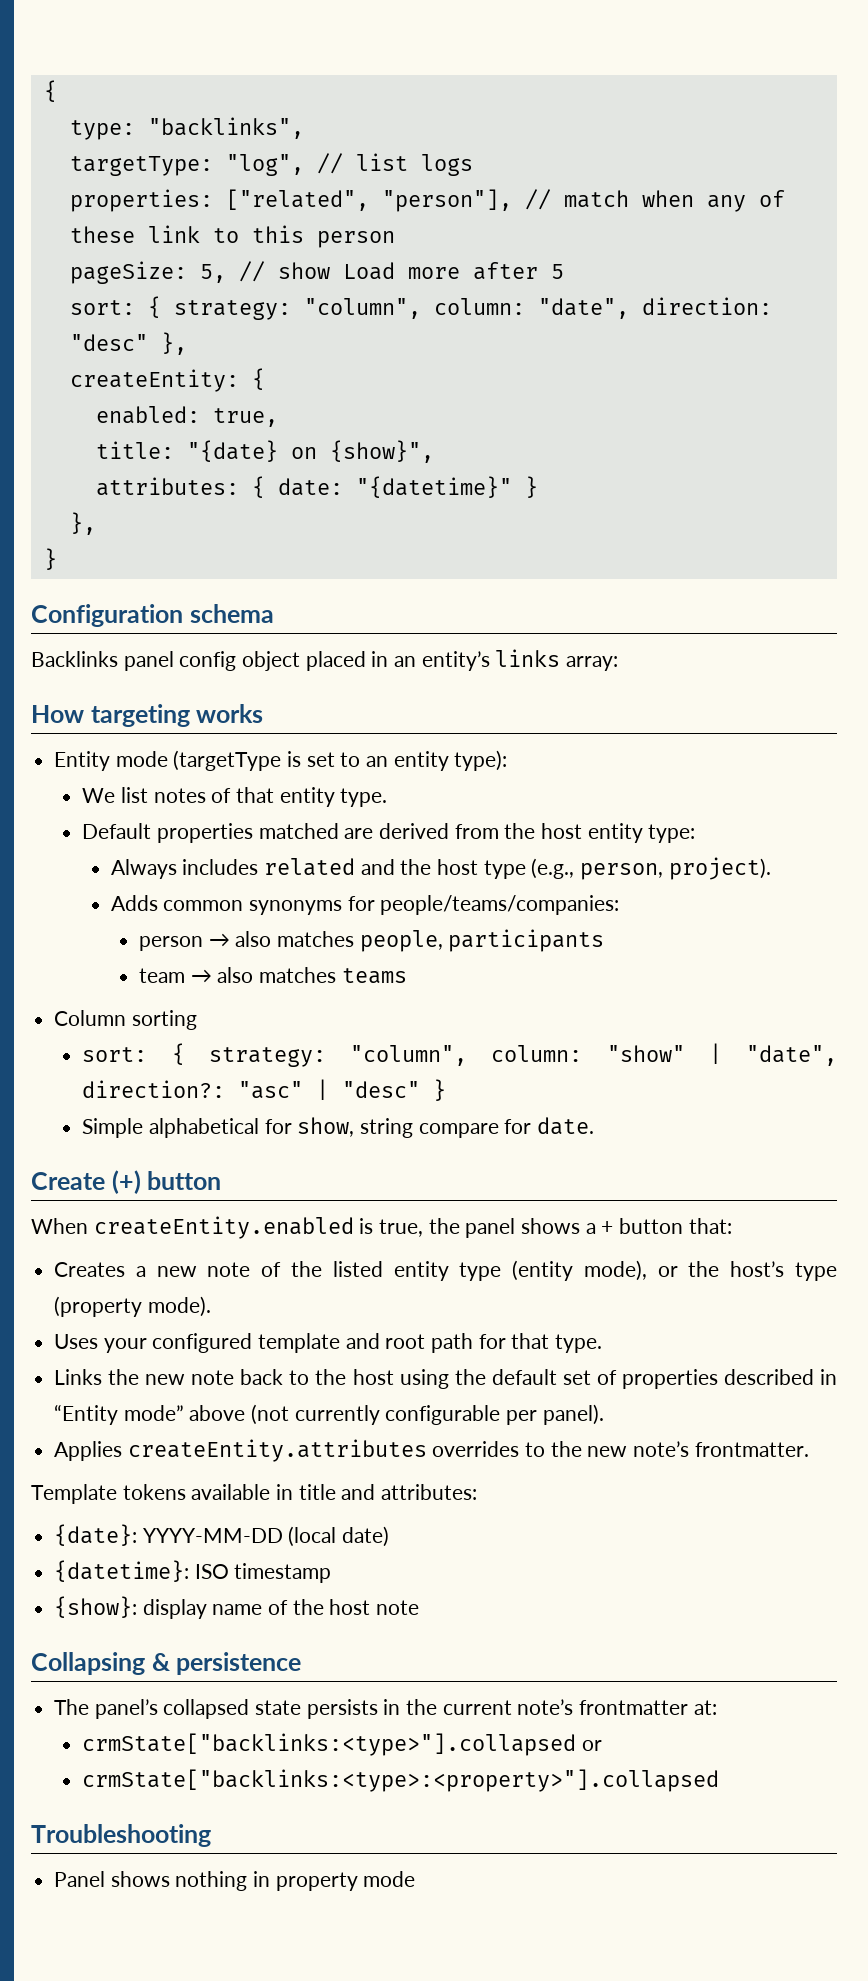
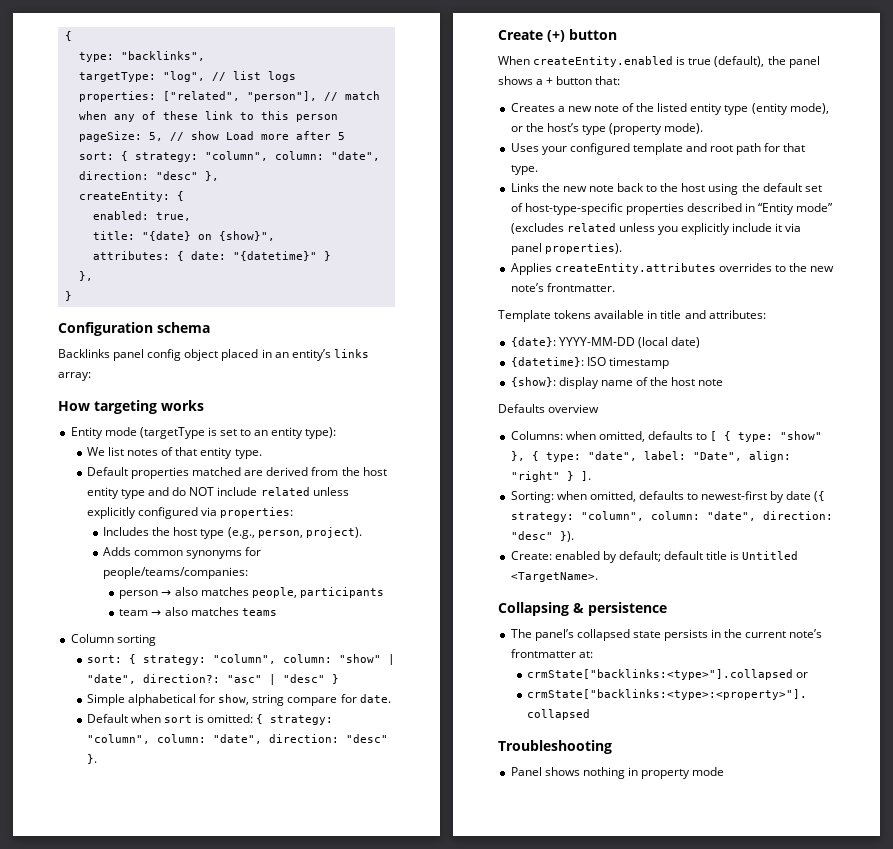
[648,824,696,843] [110,858,395,879] type: // Always includes related and -> [120,487,349,499] [86,507,294,519] [103,527,150,536] type and do NOT include related unless explicitly configured via properties: // Includes
(595, 1126) none -> [86,714,334,725] [86,734,388,744] [86,754,97,764] // Default when sort is omitted: { strategy: "column", column: "date", direction: "desc" }.
[379,1219,424,1237] true, -> [688,56,765,67] true (default),
(617, 1377) none -> [524,203,623,215] host-type-specific
[189,1404,604,1425] above (not currently configurable per panel). -> [510,223,802,235] [510,243,622,255] (excludes related unless you explicitly include it via panel properties).
(420, 1607) none -> [498,404,600,413] [510,431,823,442] [510,451,791,462] [510,471,591,482] [510,491,826,503] [510,511,833,522] [510,531,574,542] [510,551,799,563] [510,572,598,582] // Defaults overview // Columns: when omitted, defaults to [ { type: "show" }, { type: "date", label: "Date", align: "right" } ]. // Sorting: when omitted, defaults to newest-first by date ({ strategy: "column", column: "date", direction: "desc" }). // Create: enabled by default; default title is Untitled <TargetName>.

